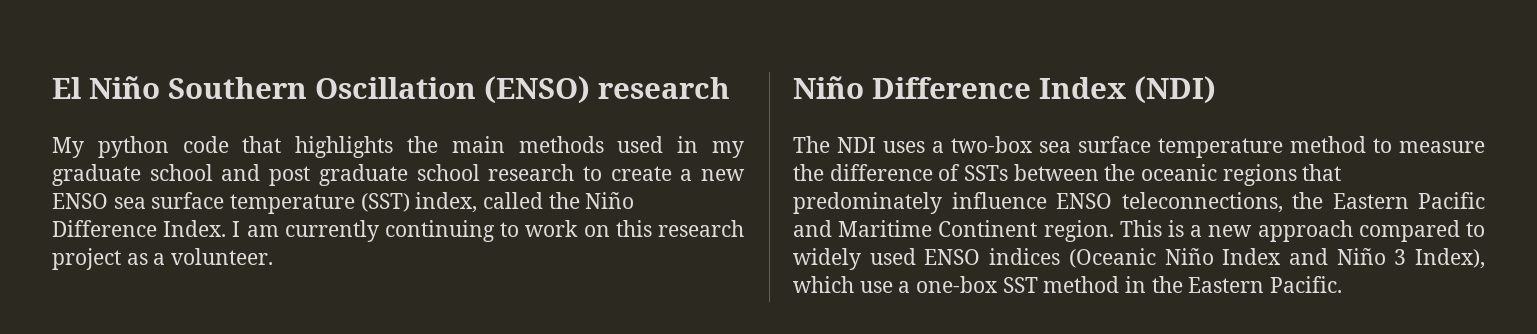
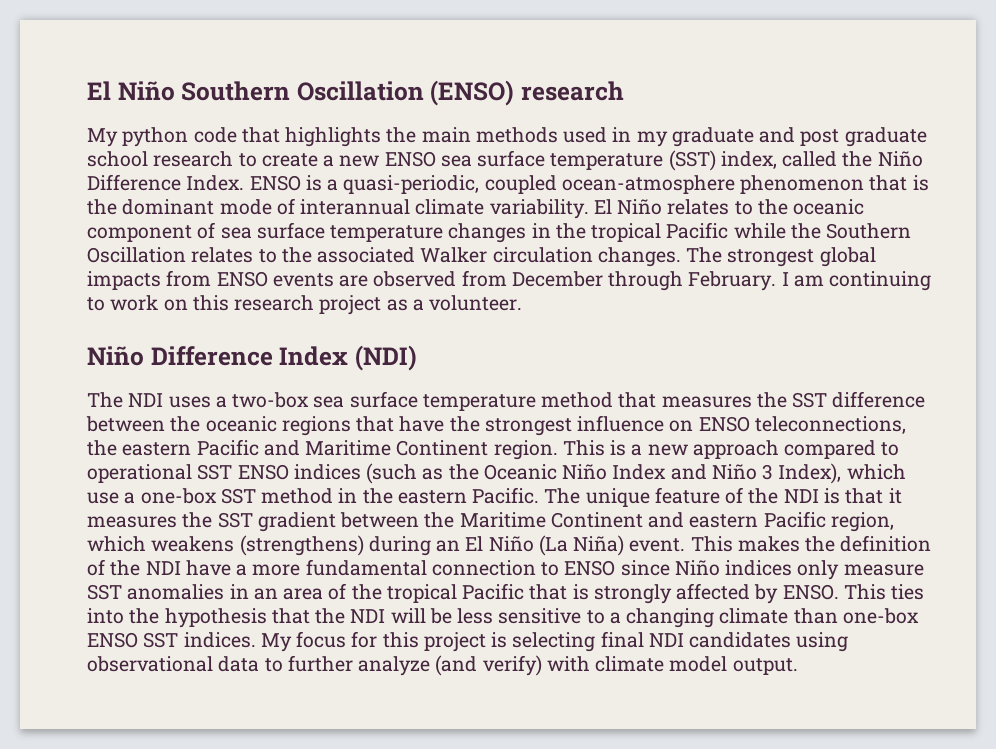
[149,164,213,181] school -> (754, 137) none
(227, 228) none -> [249,175,929,194] [87,198,865,219] [87,222,912,243] [87,247,876,267] [87,270,777,291] ENSO is a quasi-periodic, coupled ocean-atmosphere phenomenon that is the dominant mode of interannual climate variability. El Niño relates to the oceanic component of sea surface temperature changes in the tropical Pacific while the Southern Oscillation relates to the associated Walker circulation changes. The strongest global impacts from ENSO events are observed from December through February.
[284,220,379,242] currently -> (824, 281) none
[1373,138,1485,153] [793,164,1009,181] to measure the difference of SSTs -> [618,391,926,408] that measures the SST difference
[793,192,1047,214] predominately influence -> [399,415,694,436] have the strongest influence on
[1332,193,1409,209] Eastern -> [122,442,192,456] eastern
[793,248,1156,270] widely used ENSO indices (Oceanic -> [87,463,557,484] operational SST ENSO indices (such as the Oceanic
[1188,276,1343,293] Eastern Pacific. -> [397,487,902,507] [87,511,894,532] [87,535,932,556] [87,559,924,580] [87,583,925,604] [87,608,919,628] [87,631,849,652] [87,655,798,676] eastern Pacific. The unique feature of the NDI is that it measures the SST gradient between the Maritime Continent and eastern Pacific region, which weakens (strengthens) during an El Niño (La Niña) event. This makes the definition of the NDI have a more fundamental connection to ENSO since Niño indices only measure SST anomalies in an area of the tropical Pacific that is strongly affected by ENSO. This ties into the hypothesis that the NDI will be less sensitive to a changing climate than one-box ENSO SST indices. My focus for this project is selecting final NDI candidates using observational data to further analyze (and verify) with climate model output.

